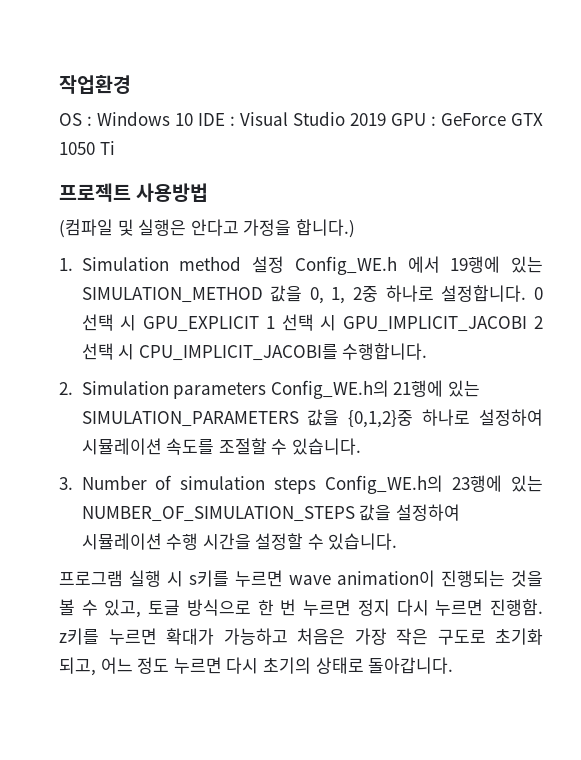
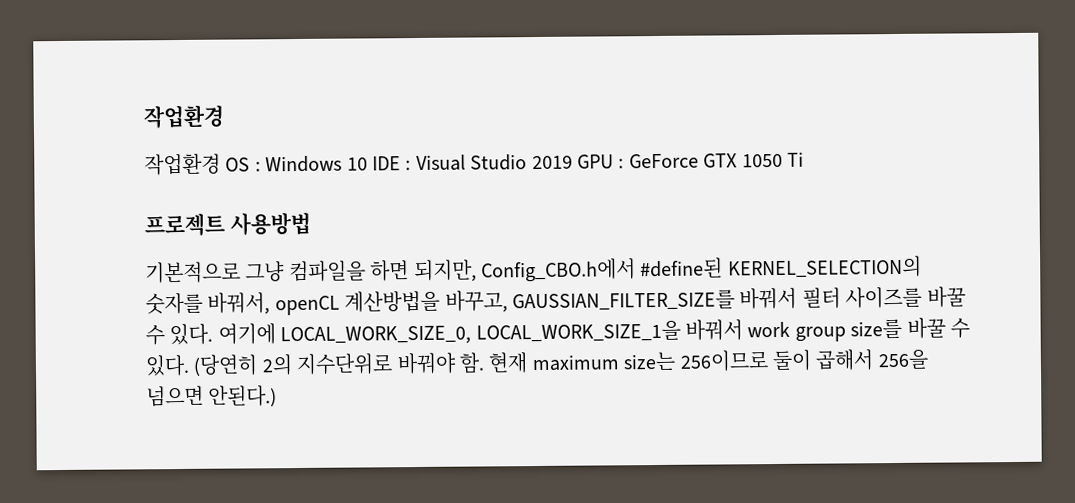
(131, 84) none -> [144,153,221,176] 작업환경
[59,219,355,238] [59,256,543,275] [81,285,544,304] [81,314,543,332] [81,343,428,361] [59,380,480,399] [81,409,543,428] [81,438,361,455] [59,475,543,494] [81,504,460,522] [81,533,398,550] [59,570,543,587] [59,599,543,618] [59,628,543,645] [59,657,454,676] (컴파일 및 실행은 안다고 가정을 합니다.) // 1. Simulation method 설정 Config_WE.h 에서 19행에 있는 SIMULATION_METHOD 값을 0, 1, 2중 하나로 설정합니다. 0 선택 시 GPU_EXPLICIT 1 선택 시 GPU_IMPLICIT_JACOBI 2 선택 시 CPU_IMPLICIT_JACOBI를 수행합니다. // 2. Simulation parameters Config_WE.h의 21행에 있는 SIMULATION_PARAMETERS 값을 {0,1,2}중 하나로 설정하여 시뮬레이션 속도를 조절할 수 있습니다. // 3. Number of simulation steps Config_WE.h의 23행에 있는 NUMBER_OF_SIMULATION_STEPS 값을 설정하여 시뮬레이션 수행 시간을 설정할 수 있습니다. // 프로그램 실행 시 s키를 누르면 wave animation이 진행되는 것을 볼 수 있고, 토글 방식으로 한 번 누르면 정지 다시 누르면 진행함. z키를 누르면 확대가 가능하고 처음은 가장 작은 구도로 초기화 되고, 어느 정도 누르면 다시 초기의 상태로 돌아갑니다. -> [145,255,922,284] [145,286,966,316] [145,317,970,346] [145,349,928,377] [146,385,278,408] 기본적으로 그냥 컴파일을 하면 되지만, Config_CBO.h에서 #define된 KERNEL_SELECTION의 숫자를 바꿔서, openCL 계산방법을 바꾸고, GAUSSIAN_FILTER_SIZE를 바꿔서 필터 사이즈를 바꿀 수 있다. 여기에 LOCAL_WORK_SIZE_0, LOCAL_WORK_SIZE_1을 바꿔서 work group size를 바꿀 수 있다. (당연히 2의 지수단위로 바꿔야 함. 현재 maximum size는 256이므로 둘이 곱해서 256을 넘으면 안된다.)

